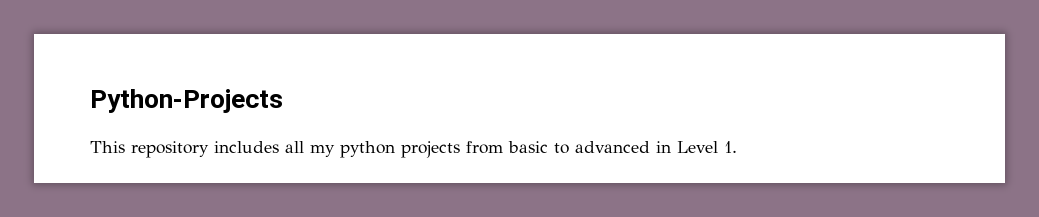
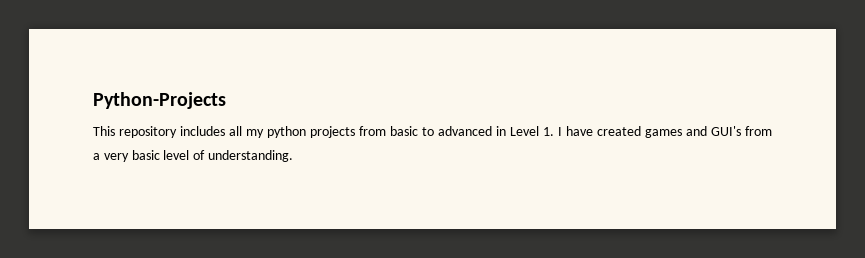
(737, 147) none -> [558,126,772,138] [93,150,293,162] I have created games and GUI's from a very basic level of understanding.

